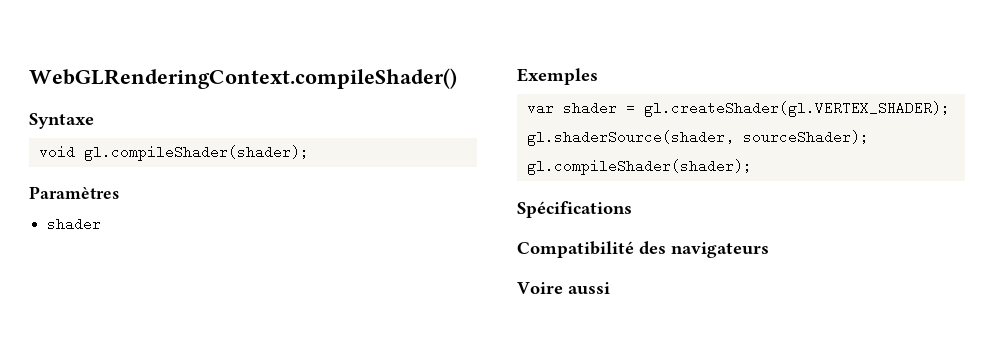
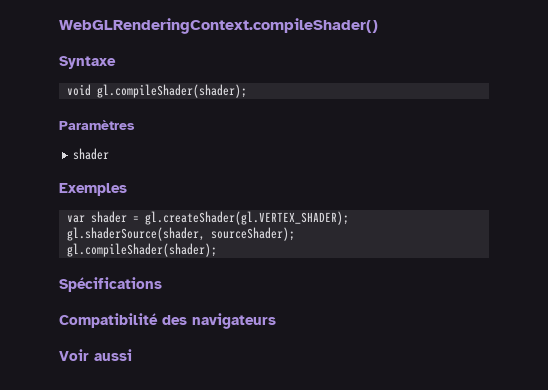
[517,282,563,294] Voire -> [59,349,89,361] Voir

